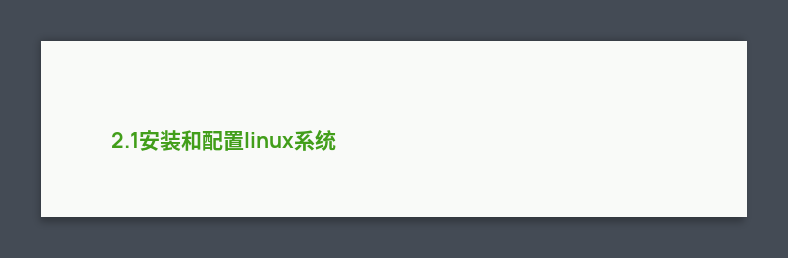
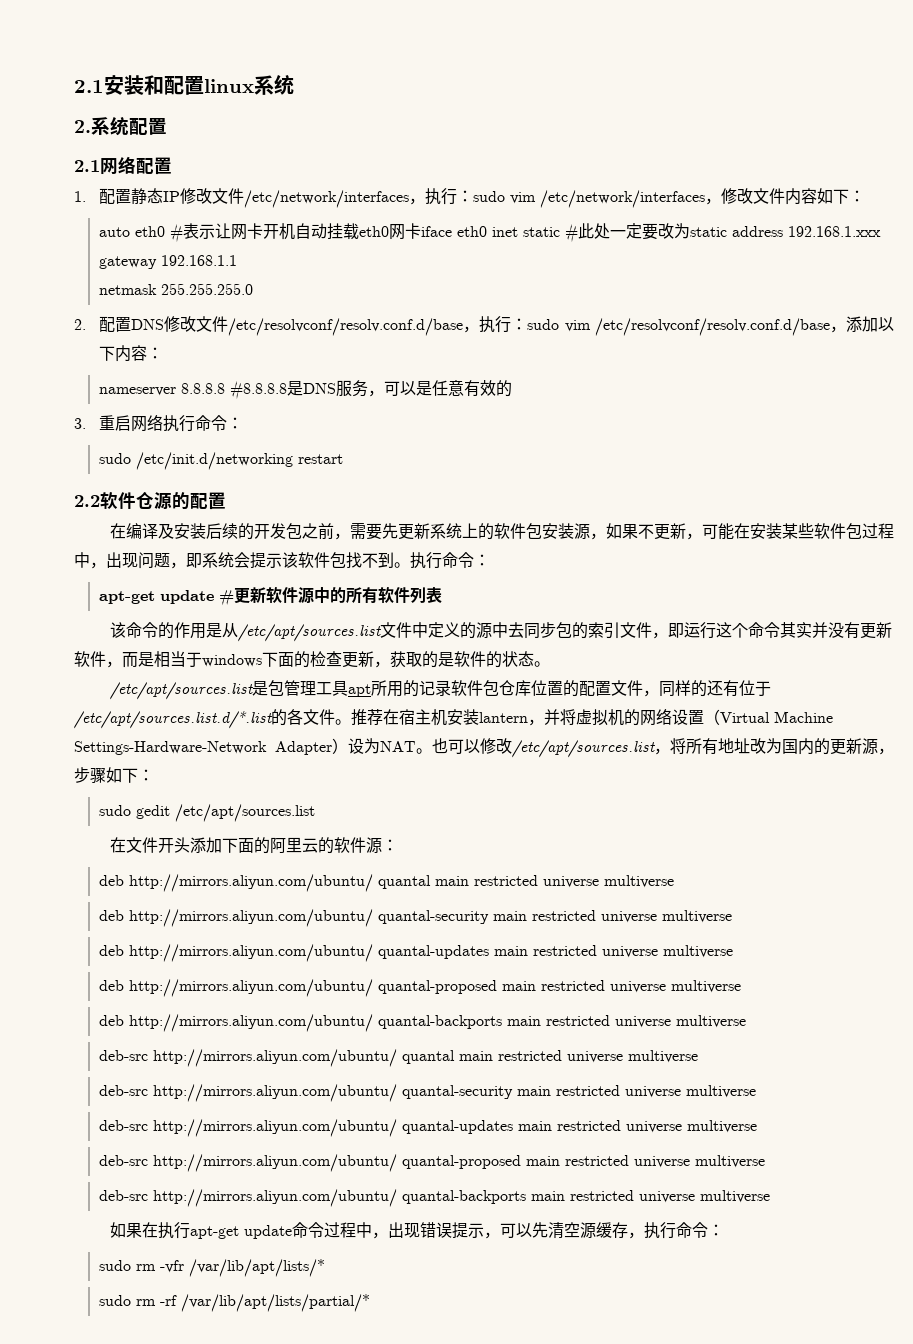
(336, 140) none -> [74,116,167,136] [74,156,172,175] [74,188,866,208] [99,223,882,243] [99,255,238,269] [99,283,254,295] [74,316,894,336] [99,345,164,362] [99,380,513,400] [74,414,244,432] [99,452,344,470] [74,491,226,510] [109,523,894,540] [74,552,490,569] [99,587,443,606] [109,622,892,642] [74,651,550,668] [109,680,771,700] [74,708,833,729] [74,738,894,758] [74,767,154,783] [99,804,316,822] [109,837,398,854] [99,874,675,892] [99,909,733,927] [99,944,734,962] [99,979,742,997] [99,1014,747,1032] [99,1049,699,1067] [99,1084,757,1102] [99,1119,758,1137] [99,1154,766,1172] [99,1189,771,1207] [109,1222,724,1239] [99,1259,326,1277] [99,1294,371,1312] // 2.系统配置 // 2.1网络配置 // 1.配置静态IP修改文件/etc/network/interfaces，执行：sudo vim /etc/network/interfaces，修改文件内容如下： // auto eth0 #表示让网卡开机自动挂载eth0网卡iface eth0 inet static #此处一定要改为static address 192.168.1.xxx gateway 192.168.1.1 // netmask 255.255.255.0 // 2.配置DNS修改文件/etc/resolvconf/resolv.conf.d/base，执行：sudo vim /etc/resolvconf/resolv.conf.d/base，添加以下内容： // nameserver 8.8.8.8 #8.8.8.8是DNS服务，可以是任意有效的 // 3.重启网络执行命令： // sudo /etc/init.d/networking restart // 2.2软件仓源的配置 // 在编译及安装后续的开发包之前，需要先更新系统上的软件包安装源，如果不更新，可能在安装某些软件包过程中，出现问题，即系统会提示该软件包找不到。执行命令： // apt-get update #更新软件源中的所有软件列表 // 该命令的作用是从/etc/apt/sources.list文件中定义的源中去同步包的索引文件，即运行这个命令其实并没有更新软件，而是相当于windows下面的检查更新，获取的是软件的状态。 // /etc/apt/sources.list是包管理工具apt所用的记录软件包仓库位置的配置文件，同样的还有位于/etc/apt/sources.list.d/*.list的各文件。推荐在宿主机安装lantern，并将虚拟机的网络设置（Virtual Machine Settings-Hardware-Network Adapter）设为NAT。也可以修改/etc/apt/sources.list，将所有地址改为国内的更新源，步骤如下： // sudo gedit /etc/apt/sources.list // 在文件开头添加下面的阿里云的软件源： // deb http://mirrors.aliyun.com/ubuntu/ quantal main restricted universe multiverse // deb http://mirrors.aliyun.com/ubuntu/ quantal-security main restricted universe multiverse // deb http://mirrors.aliyun.com/ubuntu/ quantal-updates main restricted universe multiverse // deb http://mirrors.aliyun.com/ubuntu/ quantal-proposed main restricted universe multiverse // deb http://mirrors.aliyun.com/ubuntu/ quantal-backports main restricted universe multiverse // deb-src http://mirrors.aliyun.com/ubuntu/ quantal main restricted universe multiverse // deb-src http://mirrors.aliyun.com/ubuntu/ quantal-security main restricted universe multiverse // deb-src http://mirrors.aliyun.com/ubuntu/ quantal-updates main restricted universe multiverse // deb-src http://mirrors.aliyun.com/ubuntu/ quantal-proposed main restricted universe multiverse // deb-src http://mirrors.aliyun.com/ubuntu/ quantal-backports main restricted universe multiverse // 如果在执行apt-get update命令过程中，出现错误提示，可以先清空源缓存，执行命令： // sudo rm -vfr /var/lib/apt/lists/* // sudo rm -rf /var/lib/apt/lists/partial/*

